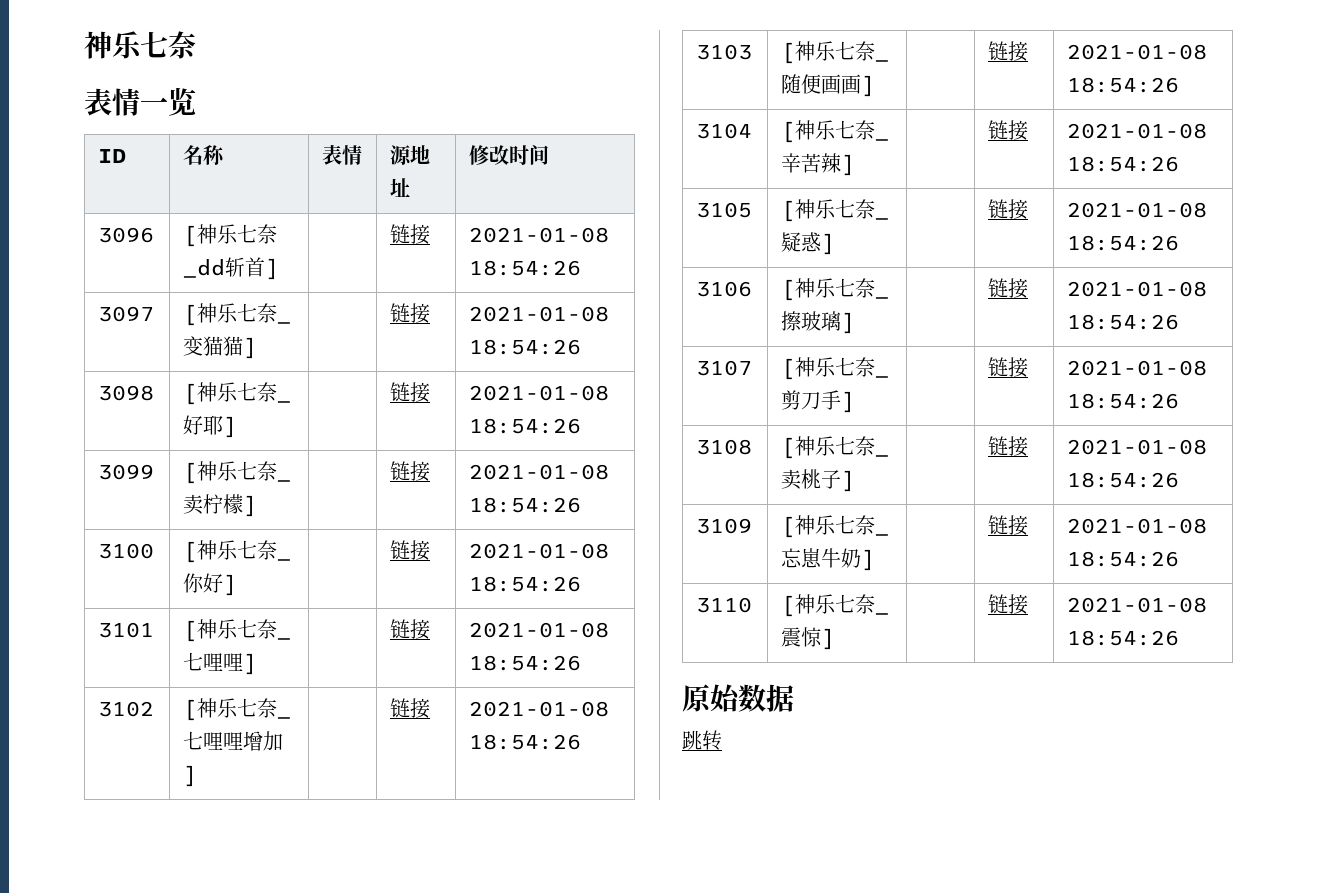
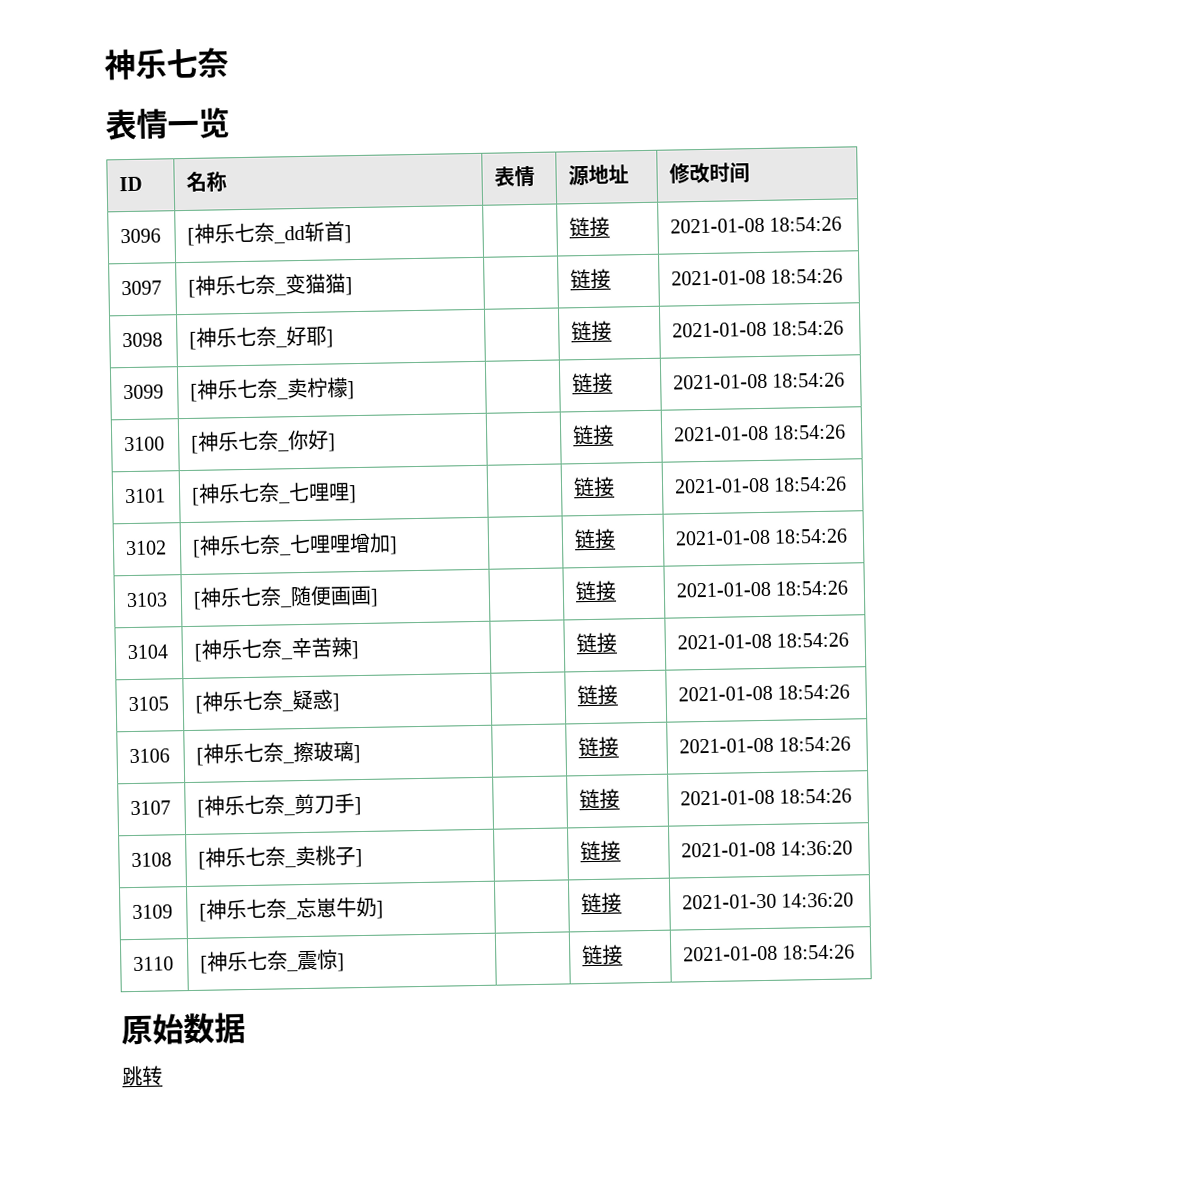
[1067,472,1180,488] 18:54:26 -> [780,840,854,856] 14:36:20
[1067,518,1208,534] [1067,551,1180,567] 2021-01-08 18:54:26 -> [682,892,855,910] 2021-01-30 14:36:20

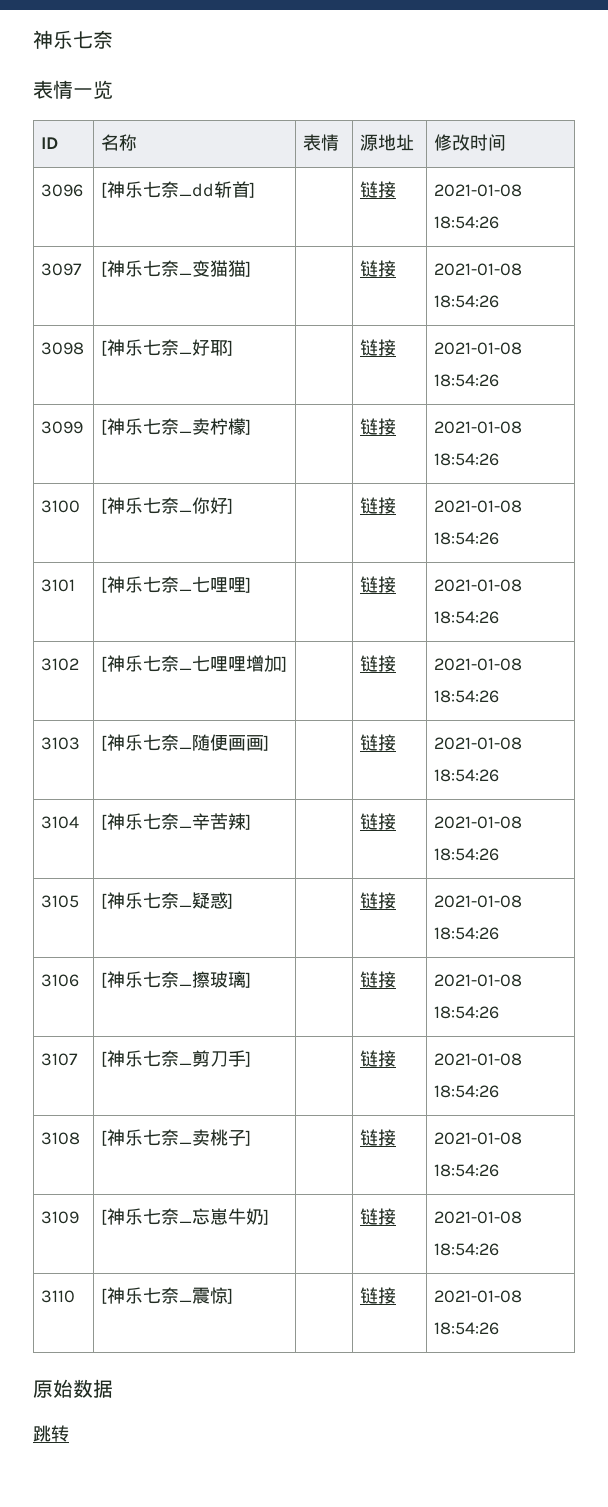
[780,840,854,856] 14:36:20 -> [434,1164,500,1177] 18:54:26
[682,892,855,910] 2021-01-30 14:36:20 -> [434,1211,523,1224] [434,1243,500,1256] 2021-01-08 18:54:26

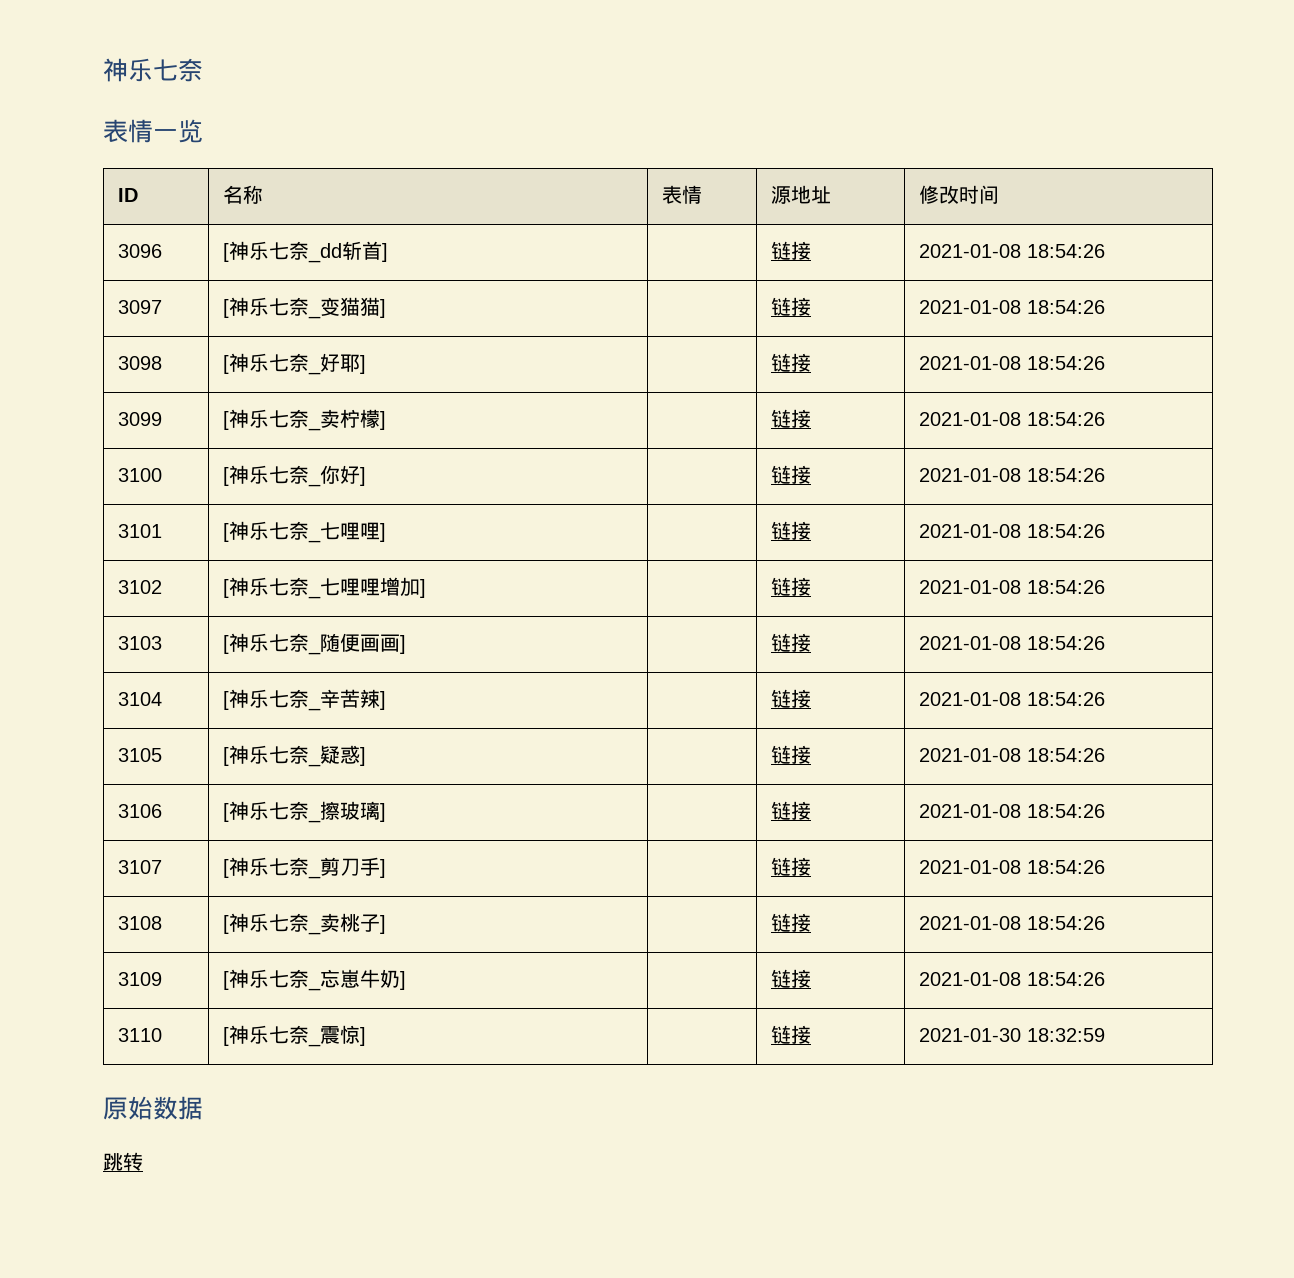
[434,1290,523,1303] [434,1322,500,1335] 2021-01-08 18:54:26 -> [918,1028,1105,1042] 2021-01-30 18:32:59

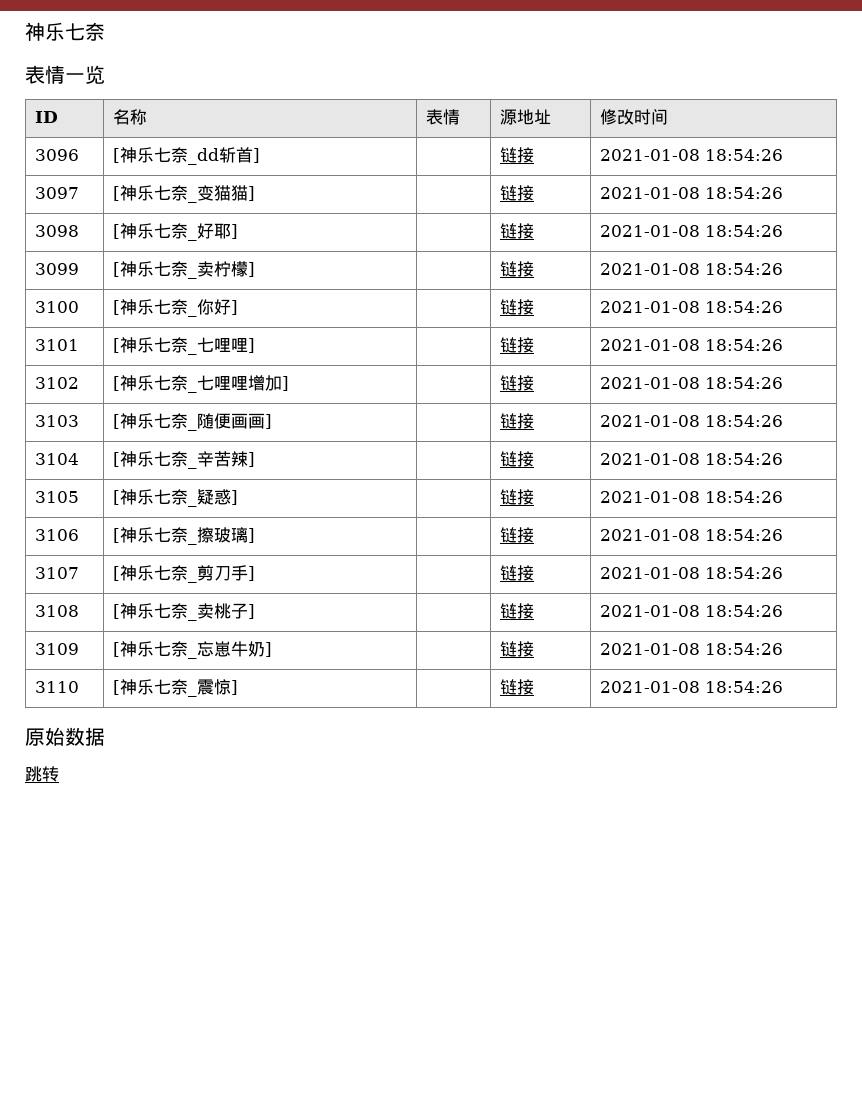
[918,1028,1105,1042] 2021-01-30 18:32:59 -> [600,681,784,693] 2021-01-08 18:54:26

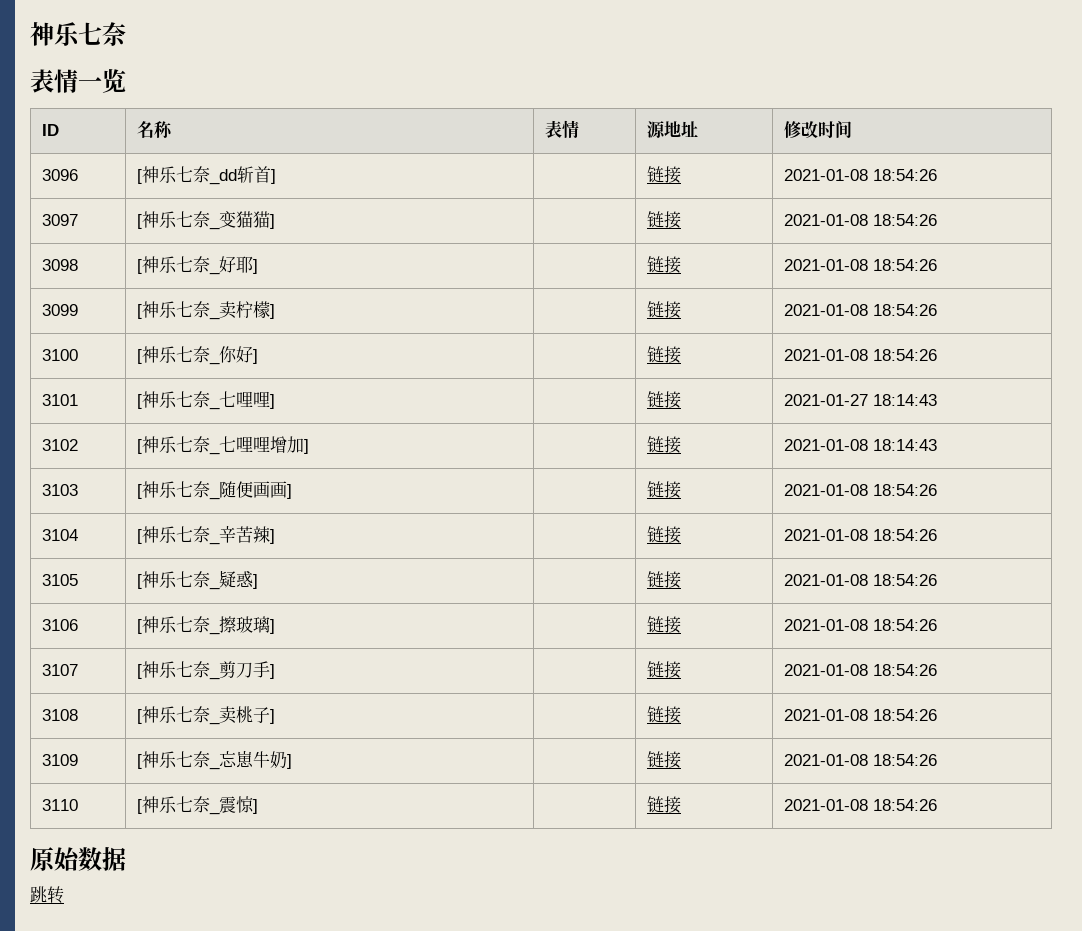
[600,339,784,351] 2021-01-08 18:54:26 -> [784,394,938,406] 2021-01-27 18:14:43
[705,377,784,389] 18:54:26 -> [873,439,938,451] 18:14:43

